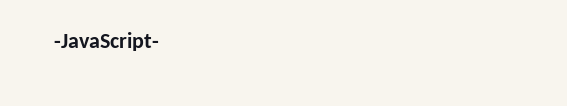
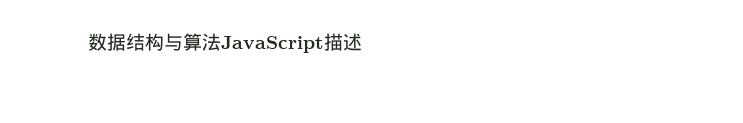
[54,32,159,51] -JavaScript- -> [88,33,362,53] 数据结构与算法JavaScript描述

